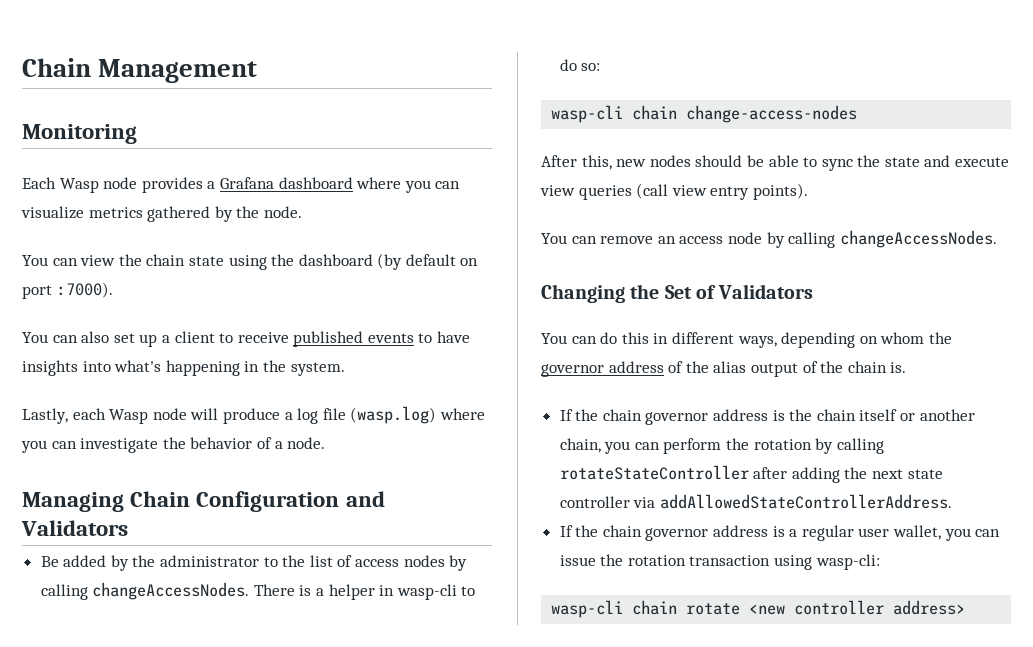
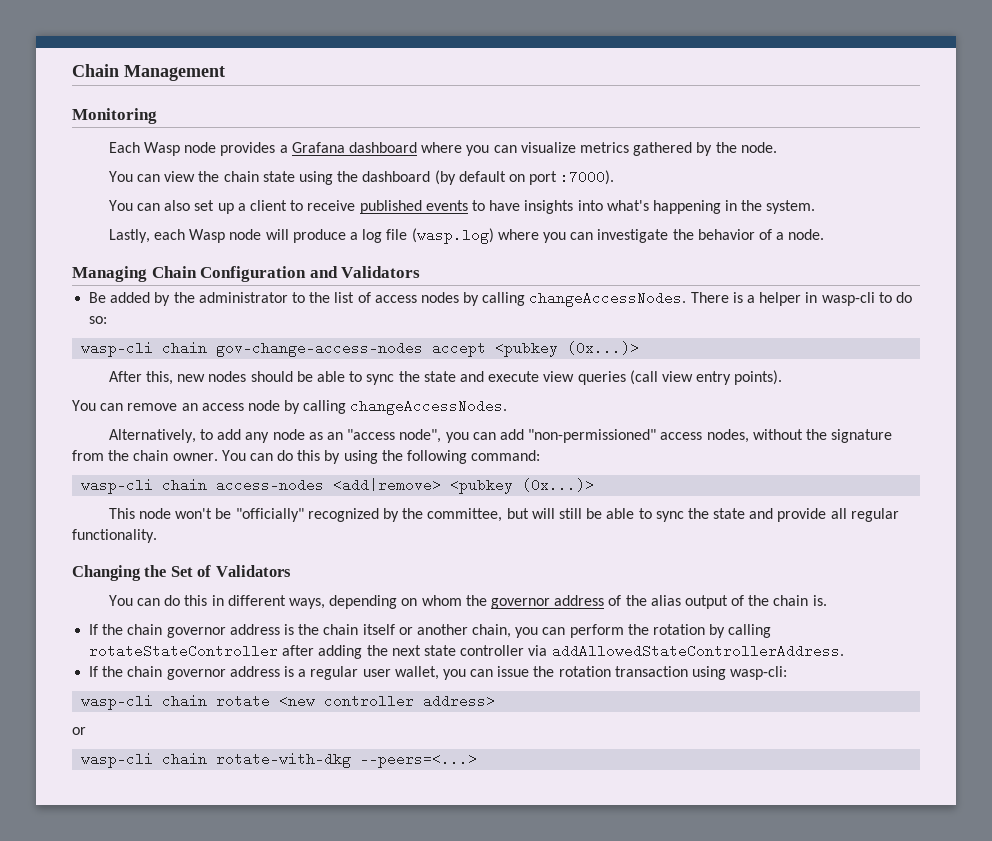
[686,105,858,123] change-access-nodes -> [216,341,640,357] gov-change-access-nodes accept <pubkey (0x...)>
(997, 239) none -> [108,429,893,443] [72,450,541,464] [81,478,595,494] [108,508,899,522] [72,529,157,543] // Alternatively, to add any node as an "access node", you can add "non-permissioned" access nodes, without the signature from the chain owner. You can do this by using the following command: // wasp-cli chain access-nodes <add|remove> <pubkey (0x...)> // This node won't be "officially" recognized by the committee, but will still be able to sync the state and provide all regular functionality.
(966, 607) none -> [72,727,86,735] [81,752,478,768] // or // wasp-cli chain rotate-with-dkg --peers=<...>

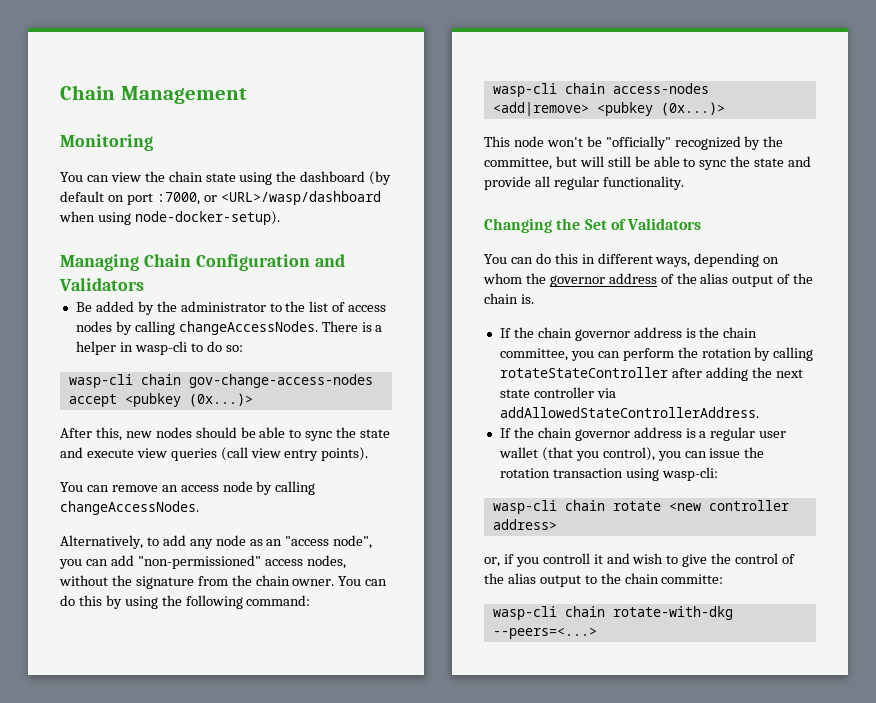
[108,142,777,156] // Each Wasp node provides a Grafana dashboard where you can visualize metrics gathered by the node. -> (153, 142) none
[560,170,615,185] [108,200,816,214] [108,228,825,244] :7000). // You can also set up a client to receive published events to have insights into what's happening in the system. // Lastly, each Wasp node will produce a log file (wasp.log) where you can investigate the behavior of a node. -> [156,191,381,205] [59,211,280,225] :7000, or <URL>/wasp/dashboard when using node-docker-setup).
[362,624,512,638] itself or another chain, -> [499,348,568,361] committee,
[394,666,439,680] wallet, -> [498,447,655,461] wallet (that you control),
[72,727,86,735] or -> [484,553,796,567] [484,573,724,587] or, if you controll it and wish to give the control of the alias output to the chain committe:

